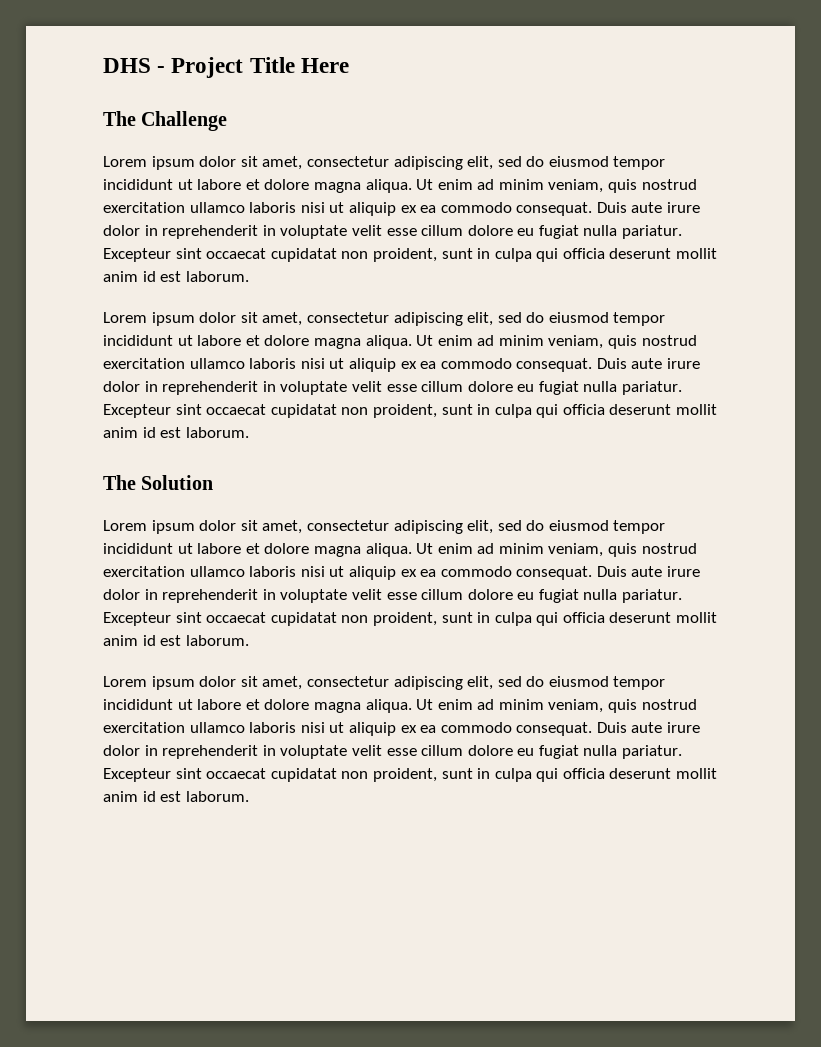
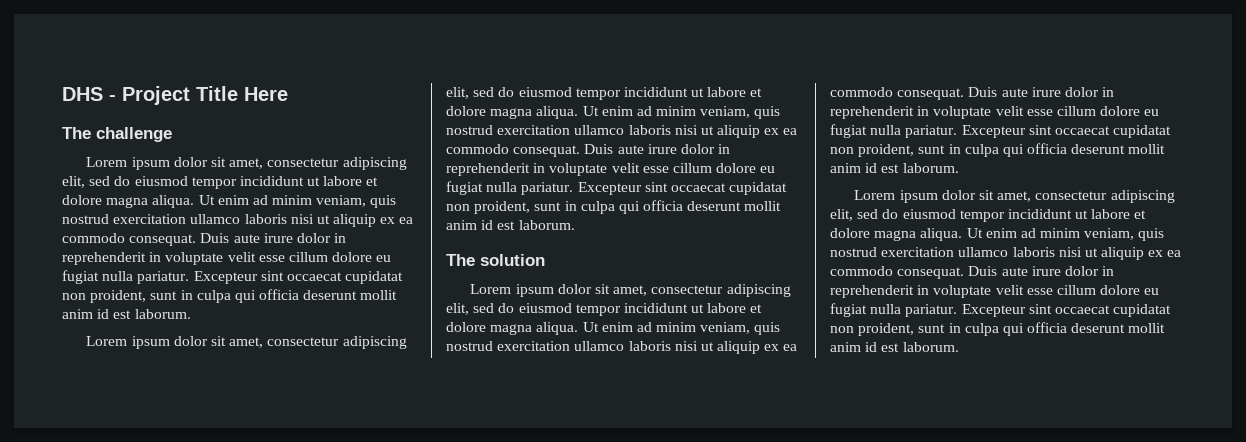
[141,111,228,131] Challenge -> [96,127,172,142] challenge
[141,475,214,490] Solution -> [480,254,545,266] solution

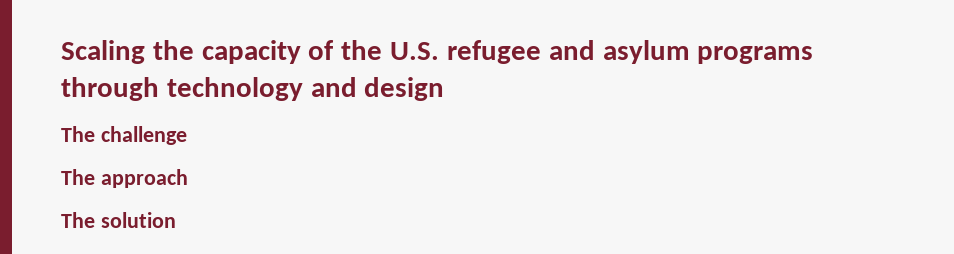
[62,86,288,105] [62,127,172,142] [86,157,407,170] [62,176,379,189] [62,195,397,208] [62,214,414,227] [62,233,347,246] [62,252,392,265] [62,270,404,284] [62,289,398,303] [62,309,191,319] [86,336,407,349] [446,87,763,100] [446,106,781,119] [446,125,798,138] [446,144,731,157] [446,163,776,176] [446,181,788,195] [446,200,782,214] [446,220,575,230] [446,254,545,266] [470,284,791,297] [446,303,763,316] [446,322,781,335] [446,341,798,354] [830,87,1115,100] [830,106,1160,119] [830,124,1172,138] [830,143,1166,157] [830,163,959,173] [854,190,1175,203] [830,209,1147,222] [830,228,1165,241] [830,247,1182,260] [830,266,1115,279] [830,285,1160,298] [830,303,1172,317] [830,322,1166,336] [830,342,959,352] DHS - Project Title Here // The challenge // Lorem ipsum dolor sit amet, consectetur adipiscing elit, sed do eiusmod tempor incididunt ut labore et dolore magna aliqua. Ut enim ad minim veniam, quis nostrud exercitation ullamco laboris nisi ut aliquip ex ea commodo consequat. Duis aute irure dolor in reprehenderit in voluptate velit esse cillum dolore eu fugiat nulla pariatur. Excepteur sint occaecat cupidatat non proident, sunt in culpa qui officia deserunt mollit anim id est laborum. // Lorem ipsum dolor sit amet, consectetur adipiscing elit, sed do eiusmod tempor incididunt ut labore et dolore magna aliqua. Ut enim ad minim veniam, quis nostrud exercitation ullamco laboris nisi ut aliquip ex ea commodo consequat. Duis aute irure dolor in reprehenderit in voluptate velit esse cillum dolore eu fugiat nulla pariatur. Excepteur sint occaecat cupidatat non proident, sunt in culpa qui officia deserunt mollit anim id est laborum. // The solution // Lorem ipsum dolor sit amet, consectetur adipiscing elit, sed do eiusmod tempor incididunt ut labore et dolore magna aliqua. Ut enim ad minim veniam, quis nostrud exercitation ullamco laboris nisi ut aliquip ex ea commodo consequat. Duis aute irure dolor in reprehenderit in voluptate velit esse cillum dolore eu fugiat nulla pariatur. Excepteur sint occaecat cupidatat non proident, sunt in culpa qui officia deserunt mollit anim id est laborum. // Lorem ipsum dolor sit amet, consectetur adipiscing elit, sed do eiusmod tempor incididunt ut labore et dolore magna aliqua. Ut enim ad minim veniam, quis nostrud exercitation ullamco laboris nisi ut aliquip ex ea commodo consequat. Duis aute irure dolor in reprehenderit in voluptate velit esse cillum dolore eu fugiat nulla pariatur. Excepteur sint occaecat cupidatat non proident, sunt in culpa qui officia deserunt mollit anim id est laborum. -> [61,40,814,64] [61,77,445,101] [61,126,187,145] [61,169,188,188] [61,212,176,228] Scaling the capacity of the U.S. refugee and asylum programs through technology and design // The challenge // The approach // The solution

